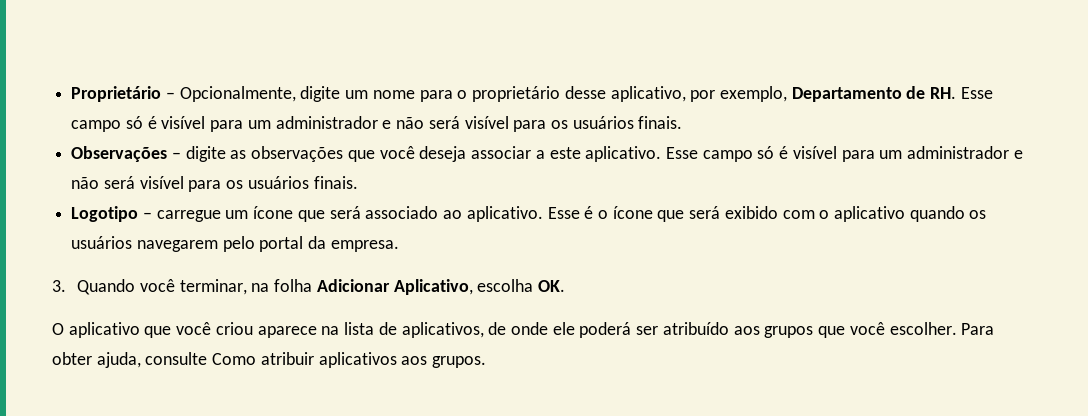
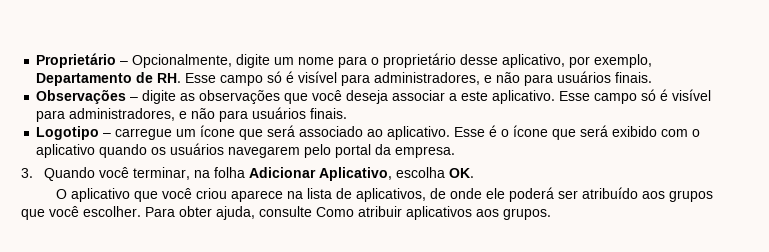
[247,116,568,132] um administrador e não será visível para os -> [374,72,554,86] administradores, e não para
[879,146,1023,159] [71,176,244,192] um administrador e não será visível para os -> [69,108,249,122] administradores, e não para

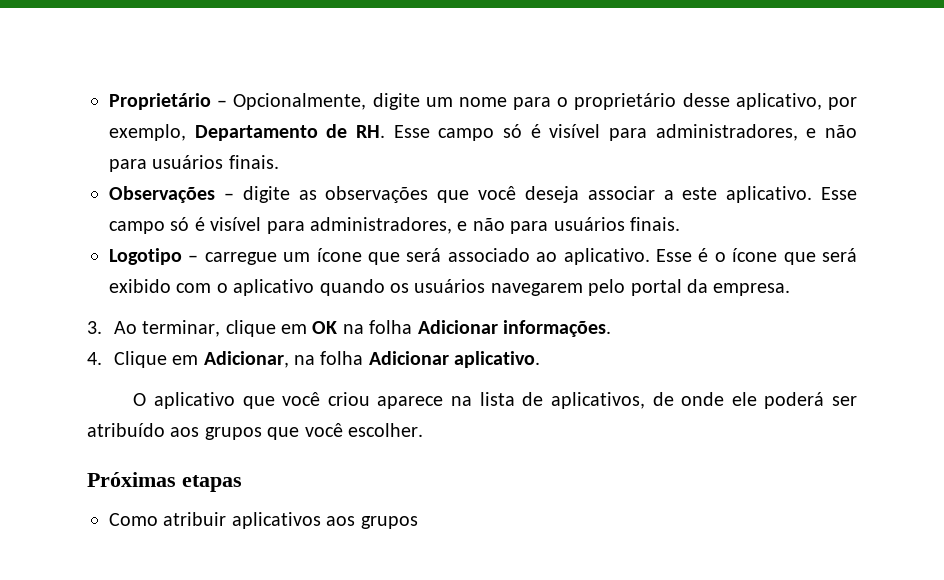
[43,167,474,181] Quando você terminar, na folha Adicionar Aplicativo, escolha OK. -> [113,320,612,337] [87,351,541,368] Ao terminar, clique em OK na folha Adicionar informações. // 4. Clique em Adicionar, na folha Adicionar aplicativo.
[145,206,312,220] Para obter ajuda, consulte -> [87,472,242,492] // Próximas etapas //
[503,208,551,220] grupos. -> [360,516,418,529] grupos

